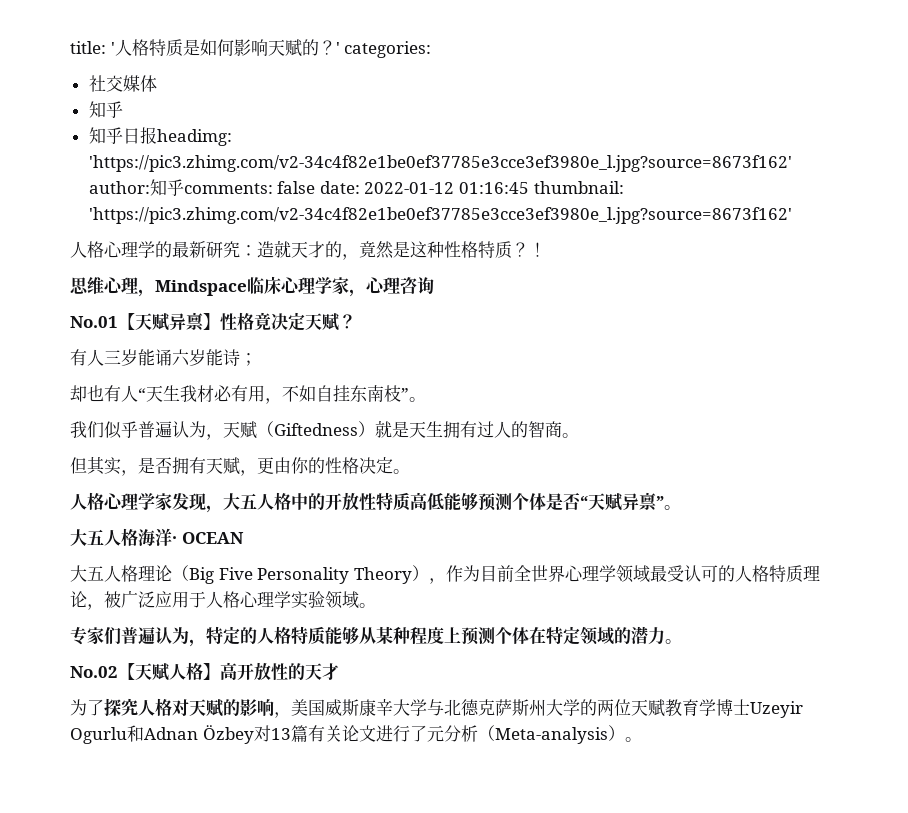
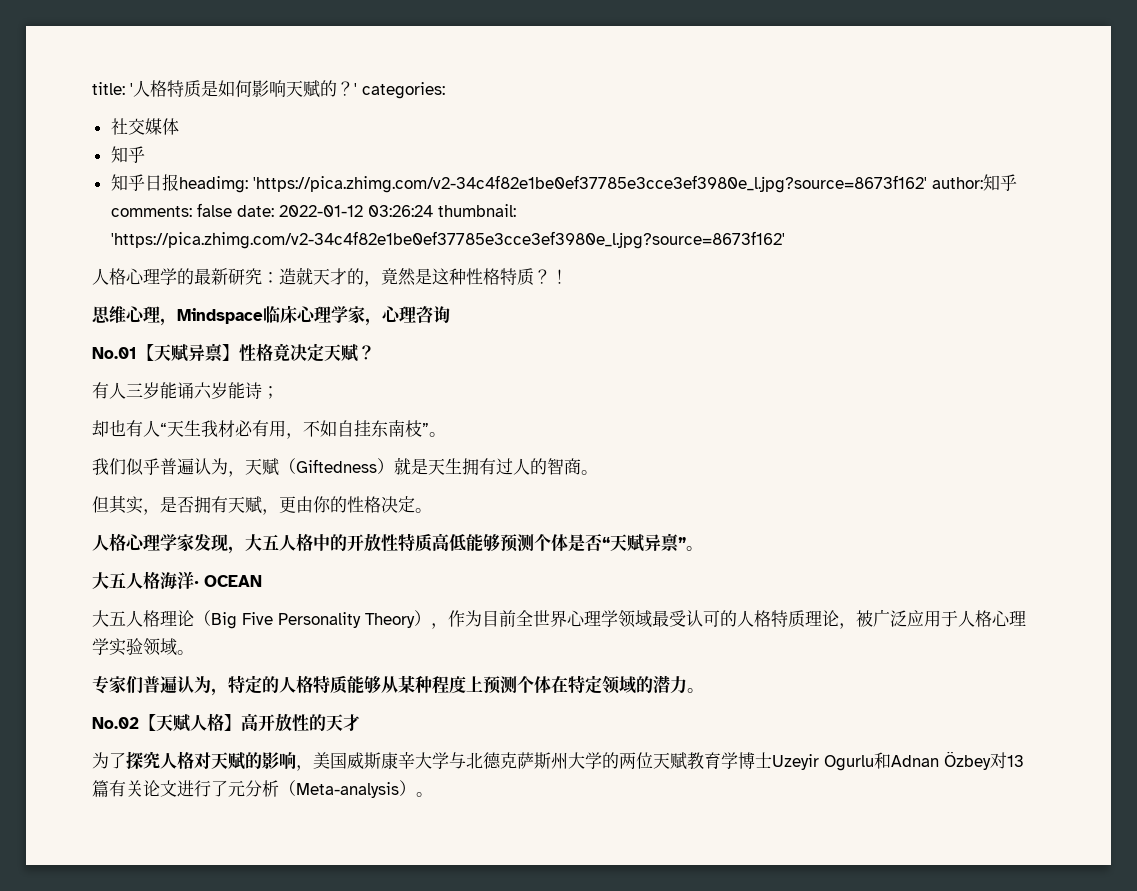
[88,155,792,172] 'https://pic3.zhimg.com/v2-34c4f82e1be0ef37785e3cce3ef3980e_l.jpg?source=8673f162' -> [252,175,927,193] 'https://pica.zhimg.com/v2-34c4f82e1be0ef37785e3cce3ef3980e_l.jpg?source=8673f162'
[459,181,624,194] [88,207,792,224] 01:16:45 thumbnail: 'https://pic3.zhimg.com/v2-34c4f82e1be0ef37785e3cce3ef3980e_l.jpg?source=8673f162' -> [367,204,516,217] [110,231,785,249] 03:26:24 thumbnail: 'https://pica.zhimg.com/v2-34c4f82e1be0ef37785e3cce3ef3980e_l.jpg?source=8673f162'

